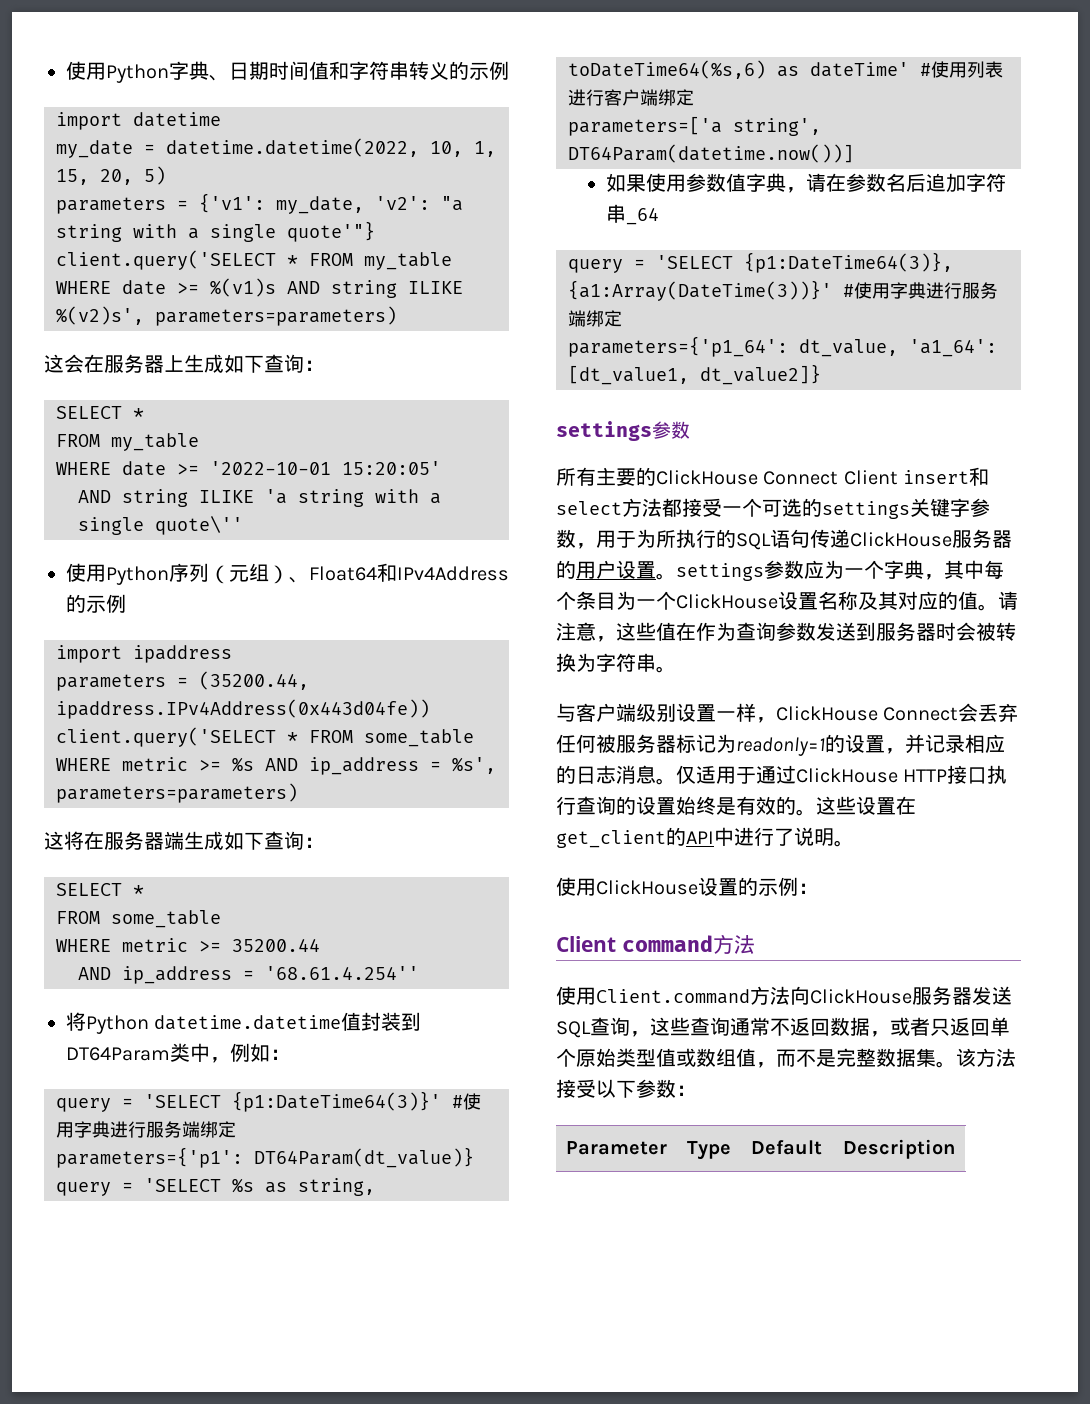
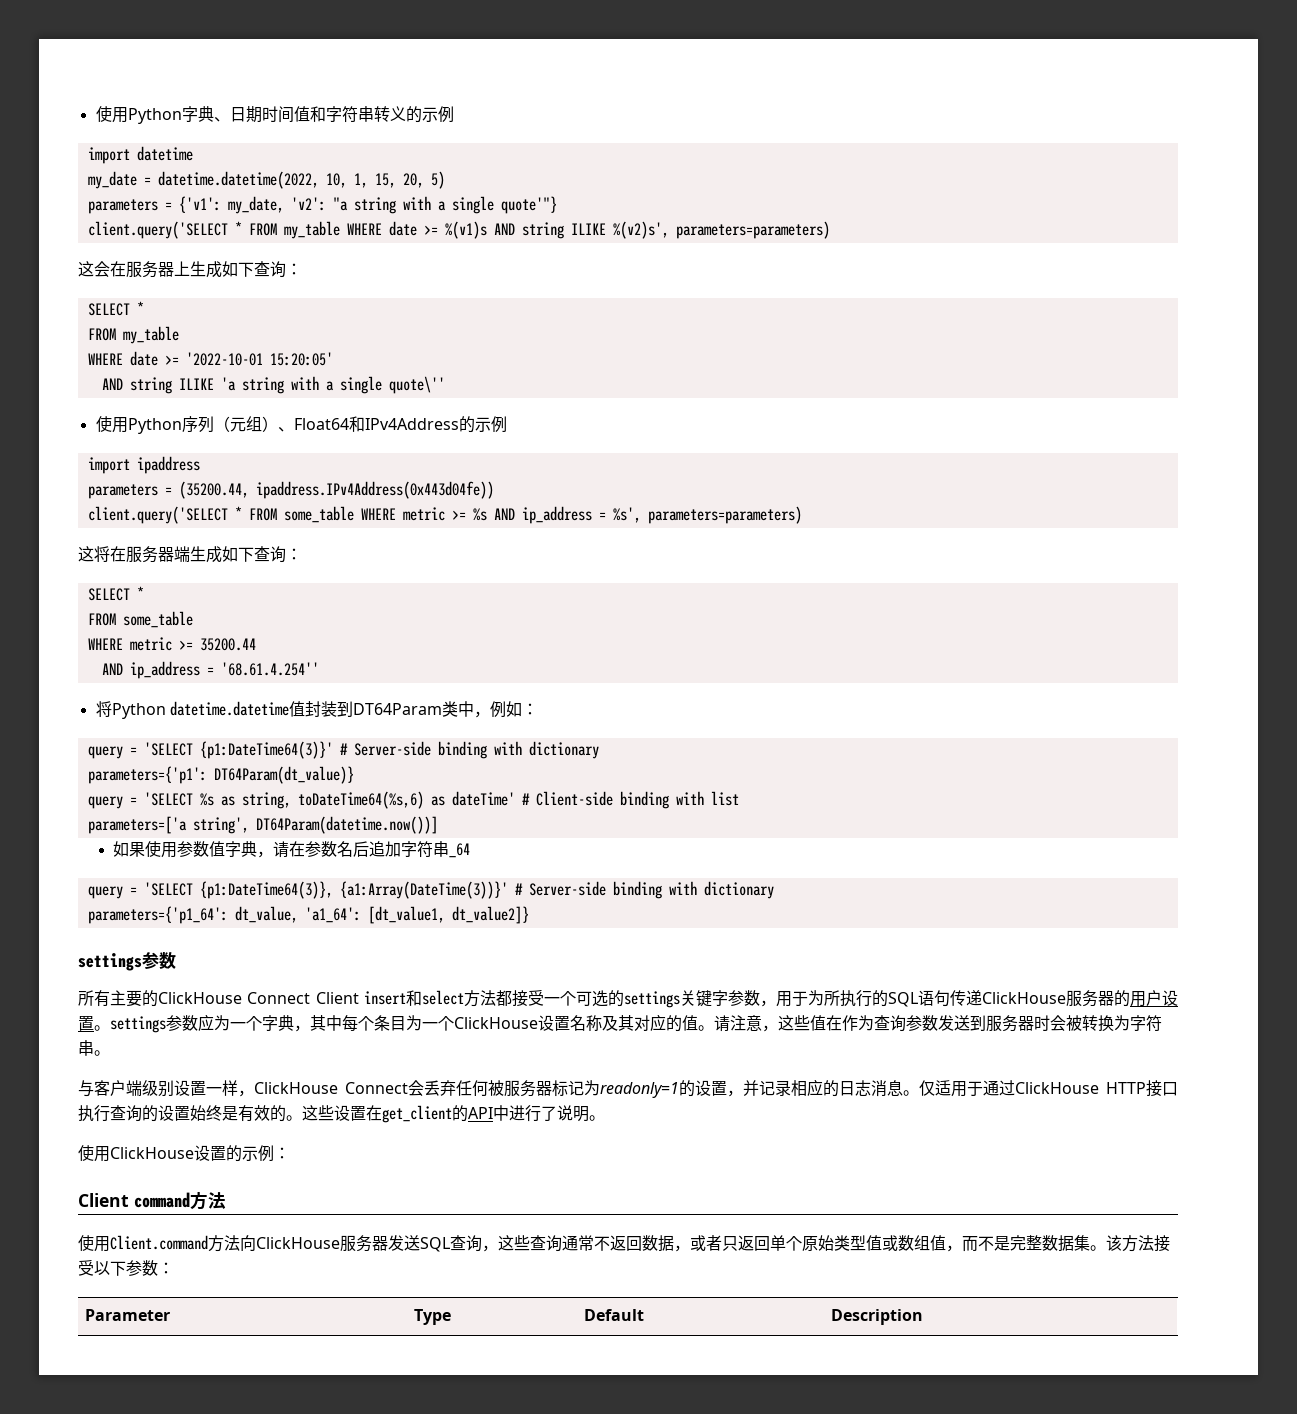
[463,1093,481,1110] [56,1121,236,1138] 使用字典进行服务端绑定 -> [353,741,599,759] Server-side binding with dictionary
[931,61,1003,78] [568,89,694,106] 使用列表进行客户端绑定 -> [535,791,739,809] Client-side binding with list
[854,282,998,299] [568,310,622,327] 使用字典进行服务端绑定 -> [528,881,774,899] Server-side binding with dictionary

